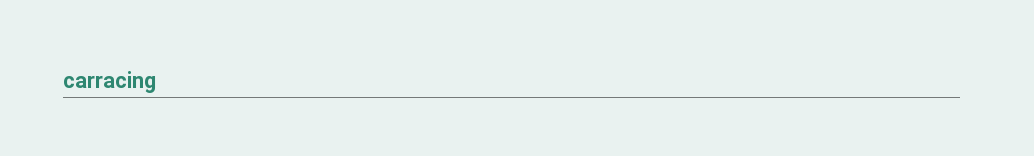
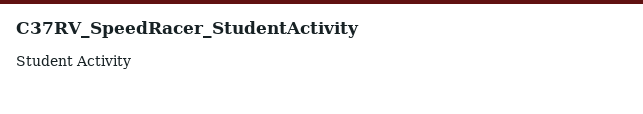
[63,71,156,93] carracing -> [16,21,359,38] [16,55,131,69] C37RV_SpeedRacer_StudentActivity // Student Activity

